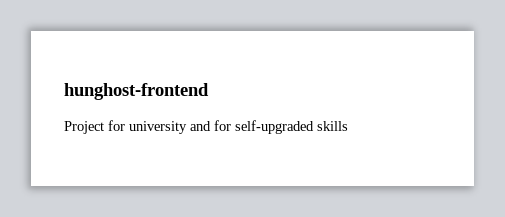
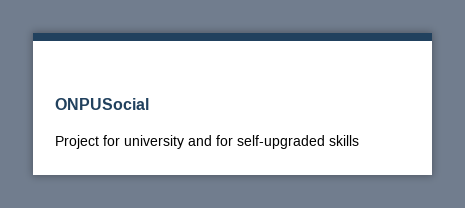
[64,83,209,100] hunghost-frontend -> [55,98,149,110] ONPUSocial

